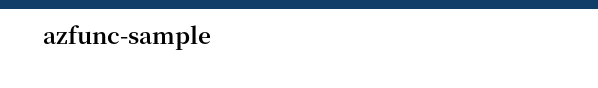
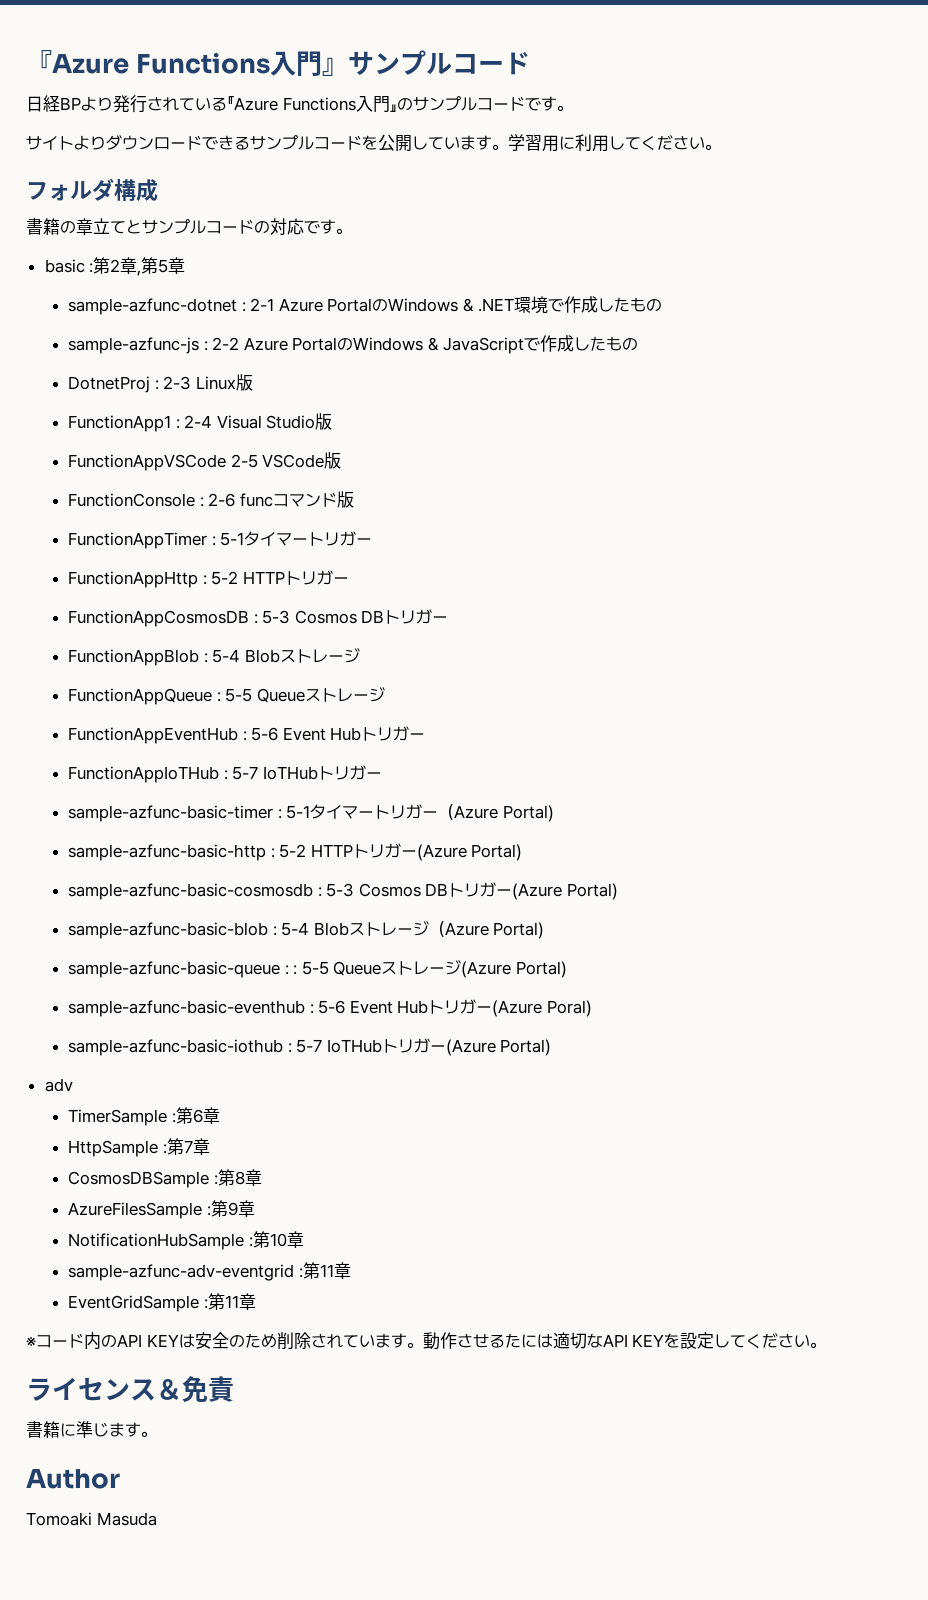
[43,25,211,50] azfunc-sample -> [26,50,531,77] [26,95,573,113] [26,134,721,152] [26,178,158,202] [26,218,352,235] [44,257,186,276] [68,296,662,315] [68,335,638,354] [68,374,253,393] [68,413,333,432] [68,452,342,471] [68,491,354,508] [68,531,373,549] [68,570,349,588] [68,609,449,627] [68,648,360,666] [68,687,385,705] [68,726,426,744] [68,765,382,783] [68,804,554,822] [68,843,523,861] [68,882,618,900] [68,921,545,939] [68,960,567,978] [68,999,592,1017] [68,1038,552,1056] [44,1078,73,1092] [68,1107,220,1126] [68,1138,210,1157] [68,1169,262,1188] [68,1200,255,1219] [68,1231,304,1250] [68,1262,351,1281] [68,1293,256,1312] [26,1332,827,1350] [26,1376,234,1402] [26,1421,157,1438] [26,1469,120,1489] [26,1512,157,1526] 『Azure Functions入門』サンプルコード // 日経BPより発行されている『Azure Functions入門』のサンプルコードです。 // サイトよりダウンロードできるサンプルコードを公開しています。学習用に利用してください。 // フォルダ構成 // 書籍の章立てとサンプルコードの対応です。 // basic :第2章,第5章 // sample-azfunc-dotnet : 2-1 Azure PortalのWindows & .NET環境で作成したもの // sample-azfunc-js : 2-2 Azure PortalのWindows & JavaScriptで作成したもの // DotnetProj : 2-3 Linux版 // FunctionApp1 : 2-4 Visual Studio版 // FunctionAppVSCode 2-5 VSCode版 // FunctionConsole : 2-6 funcコマンド版 // FunctionAppTimer : 5-1タイマートリガー // FunctionAppHttp : 5-2 HTTPトリガー // FunctionAppCosmosDB : 5-3 Cosmos DBトリガー // FunctionAppBlob : 5-4 Blobストレージ // FunctionAppQueue : 5-5 Queueストレージ // FunctionAppEventHub : 5-6 Event Hubトリガー // FunctionAppIoTHub : 5-7 IoTHubトリガー // sample-azfunc-basic-timer : 5-1タイマートリガー（Azure Portal) // sample-azfunc-basic-http : 5-2 HTTPトリガー(Azure Portal) // sample-azfunc-basic-cosmosdb : 5-3 Cosmos DBトリガー(Azure Portal) // sample-azfunc-basic-blob : 5-4 Blobストレージ（Azure Portal) // sample-azfunc-basic-queue : : 5-5 Queueストレージ(Azure Portal) // sample-azfunc-basic-eventhub : 5-6 Event Hubトリガー(Azure Poral) // sample-azfunc-basic-iothub : 5-7 IoTHubトリガー(Azure Portal) // adv // TimerSample :第6章 // HttpSample :第7章 // CosmosDBSample :第8章 // AzureFilesSample :第9章 // NotificationHubSample :第10章 // sample-azfunc-adv-eventgrid :第11章 // EventGridSample :第11章 // ※コード内のAPI KEYは安全のため削除されています。動作させるたには適切なAPI KEYを設定してください。 // ライセンス＆免責 // 書籍に準じます。 // Author // Tomoaki Masuda

